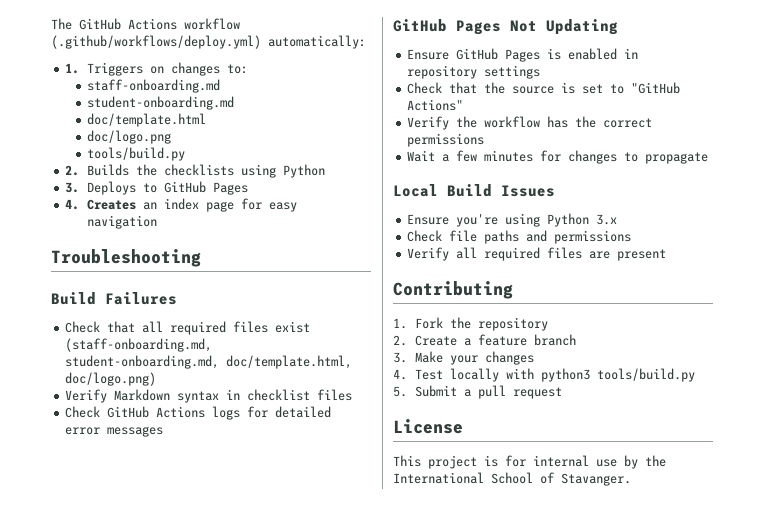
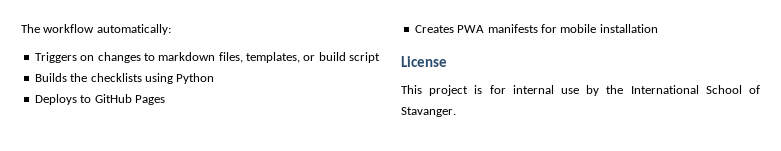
[79,18,240,30] [51,35,261,49] GitHub Actions workflow (.github/workflows/deploy.yml) -> [43,24,95,33] workflow
[65,63,80,74] 1. -> (171, 29) none
[227,64,249,74] [87,79,221,93] [87,96,235,110] [87,113,207,127] [87,130,172,144] [87,147,186,161] [65,165,80,176] to: // staff-onboarding.md // student-onboarding.md // doc/template.html // doc/logo.png // tools/build.py // 2. -> [143,52,381,63] to markdown files, templates, or build script //
[65,182,80,193] 3. -> (215, 78) none
[65,198,298,212] [87,215,158,229] [51,249,201,267] [51,292,177,305] [65,321,311,335] [65,338,213,352] [65,355,353,369] [65,372,157,386] [65,389,353,403] [65,406,332,420] [65,426,164,437] [393,19,618,35] [407,48,639,62] [407,65,541,79] [407,82,681,94] [407,99,464,111] [407,116,653,130] [407,133,485,147] [407,150,709,164] [393,184,555,197] [407,213,618,227] [407,230,632,244] [407,247,667,261] [393,281,513,299] [393,317,548,331] [393,334,576,346] [393,351,534,365] [393,368,695,382] [393,385,562,399] 4. Creates an index page for easy navigation // Troubleshooting // Build Failures // Check that all required files exist (staff-onboarding.md, student-onboarding.md, doc/template.html, doc/logo.png) // Verify Markdown syntax in checklist files // Check GitHub Actions logs for detailed error messages // GitHub Pages Not Updating // Ensure GitHub Pages is enabled in repository settings // Check that the source is set to "GitHub Actions" // Verify the workflow has the correct permissions // Wait a few minutes for changes to propagate // Local Build Issues // Ensure you're using Python 3.x // Check file paths and permissions // Verify all required files are present // Contributing // 1. Fork the repository // 2. Create a feature branch // 3. Make your changes // 4. Test locally with python3 tools/build.py // 5. Submit a pull request -> [414,24,658,33] Creates PWA manifests for mobile installation

